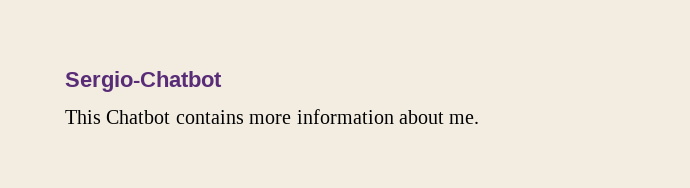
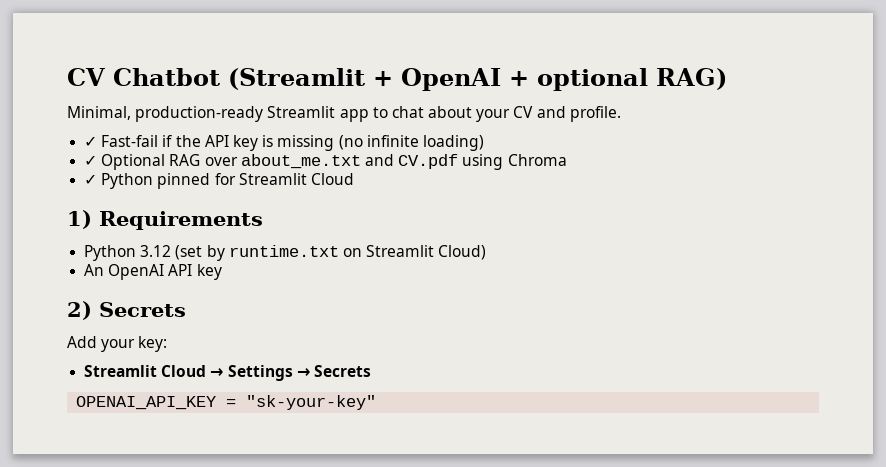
[65,71,222,92] [65,109,480,124] Sergio-Chatbot // This Chatbot contains more information about me. -> [67,68,727,91] [67,106,621,122] [84,135,484,151] [84,154,567,170] [84,173,354,189] [67,210,263,230] [84,245,487,261] [84,264,222,280] [67,301,186,320] [67,336,168,352] [84,365,371,381] [76,395,377,410] CV Chatbot (Streamlit + OpenAI + optional RAG) // Minimal, production-ready Streamlit app to chat about your CV and profile. // ✓ Fast-fail if the API key is missing (no infinite loading) // ✓ Optional RAG over about_me.txt and CV.pdf using Chroma // ✓ Python pinned for Streamlit Cloud // 1) Requirements // Python 3.12 (set by runtime.txt on Streamlit Cloud) // An OpenAI API key // 2) Secrets // Add your key: // Streamlit Cloud → Settings → Secrets // OPENAI_API_KEY = "sk-your-key"

